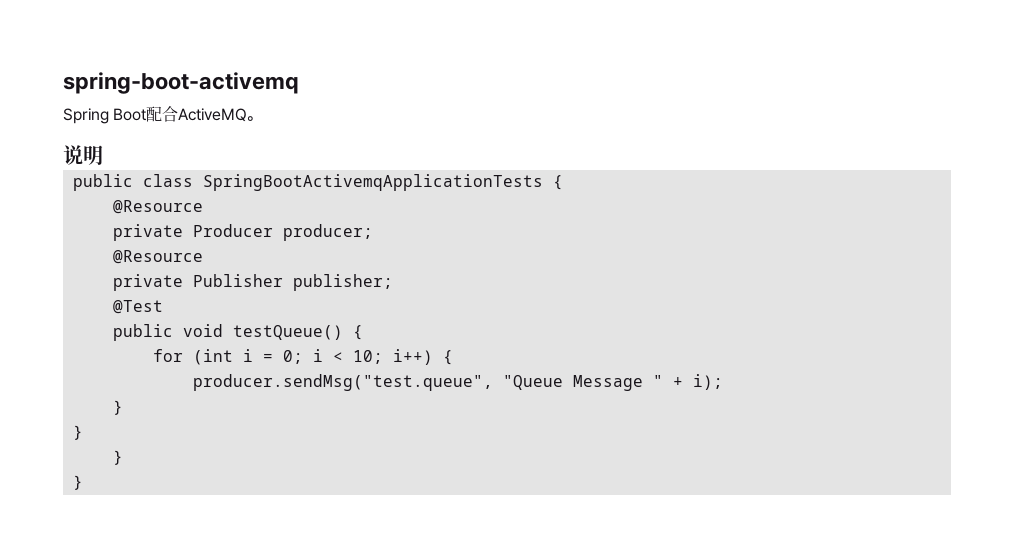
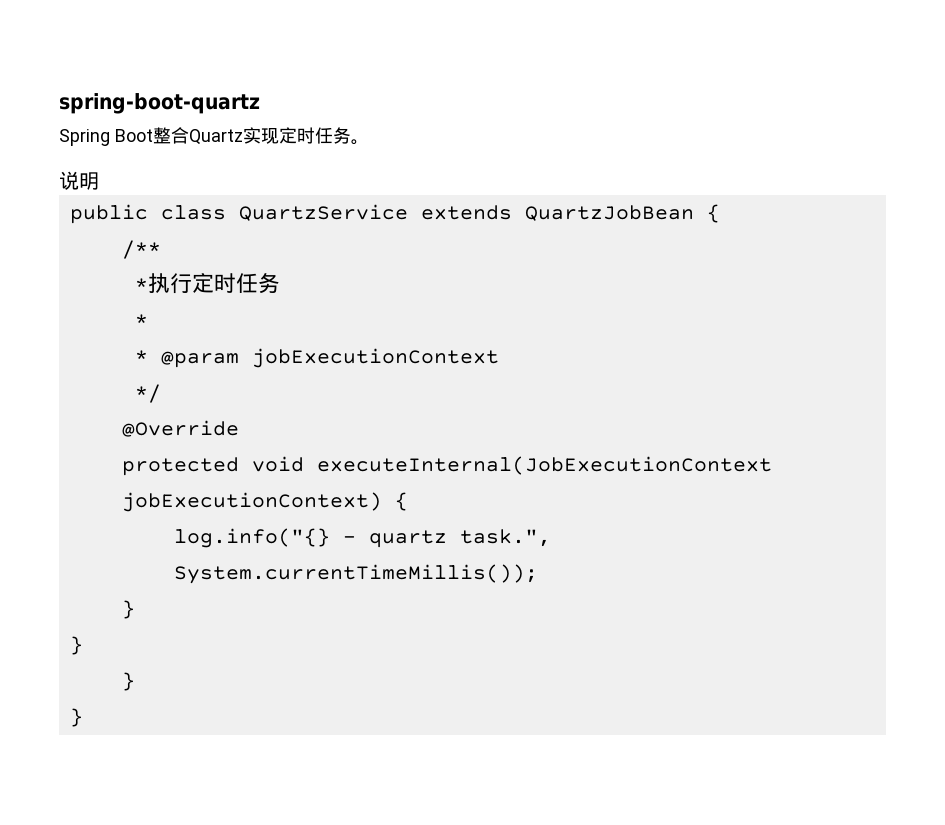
[63,72,299,94] spring-boot-activemq -> [59,93,260,114] spring-boot-quartz
[146,106,248,122] 配合ActiveMQ -> [152,127,351,145] 整合Quartz实现定时任务
[202,174,563,191] [112,200,203,214] [112,224,373,241] [112,250,203,264] [112,274,393,291] [112,300,163,314] [112,324,363,341] [152,349,453,365] [192,374,723,391] SpringBootActivemqApplicationTests { // @Resource // private Producer producer; // @Resource // private Publisher publisher; // @Test // public void testQueue() { // for (int i = 0; i < 10; i++) { // producer.sendMsg("test.queue", "Queue Message " + i); -> [238,204,720,223] [121,240,161,259] [134,273,280,294] [134,314,148,327] [134,348,499,368] [134,384,161,403] [121,420,239,437] [121,456,772,476] [121,492,408,512] [173,528,551,548] [173,564,538,584] QuartzService extends QuartzJobBean { // /** // *执行定时任务 // * // * @param jobExecutionContext // */ // @Override // protected void executeInternal(JobExecutionContext jobExecutionContext) { // log.info("{} - quartz task.", System.currentTimeMillis());

